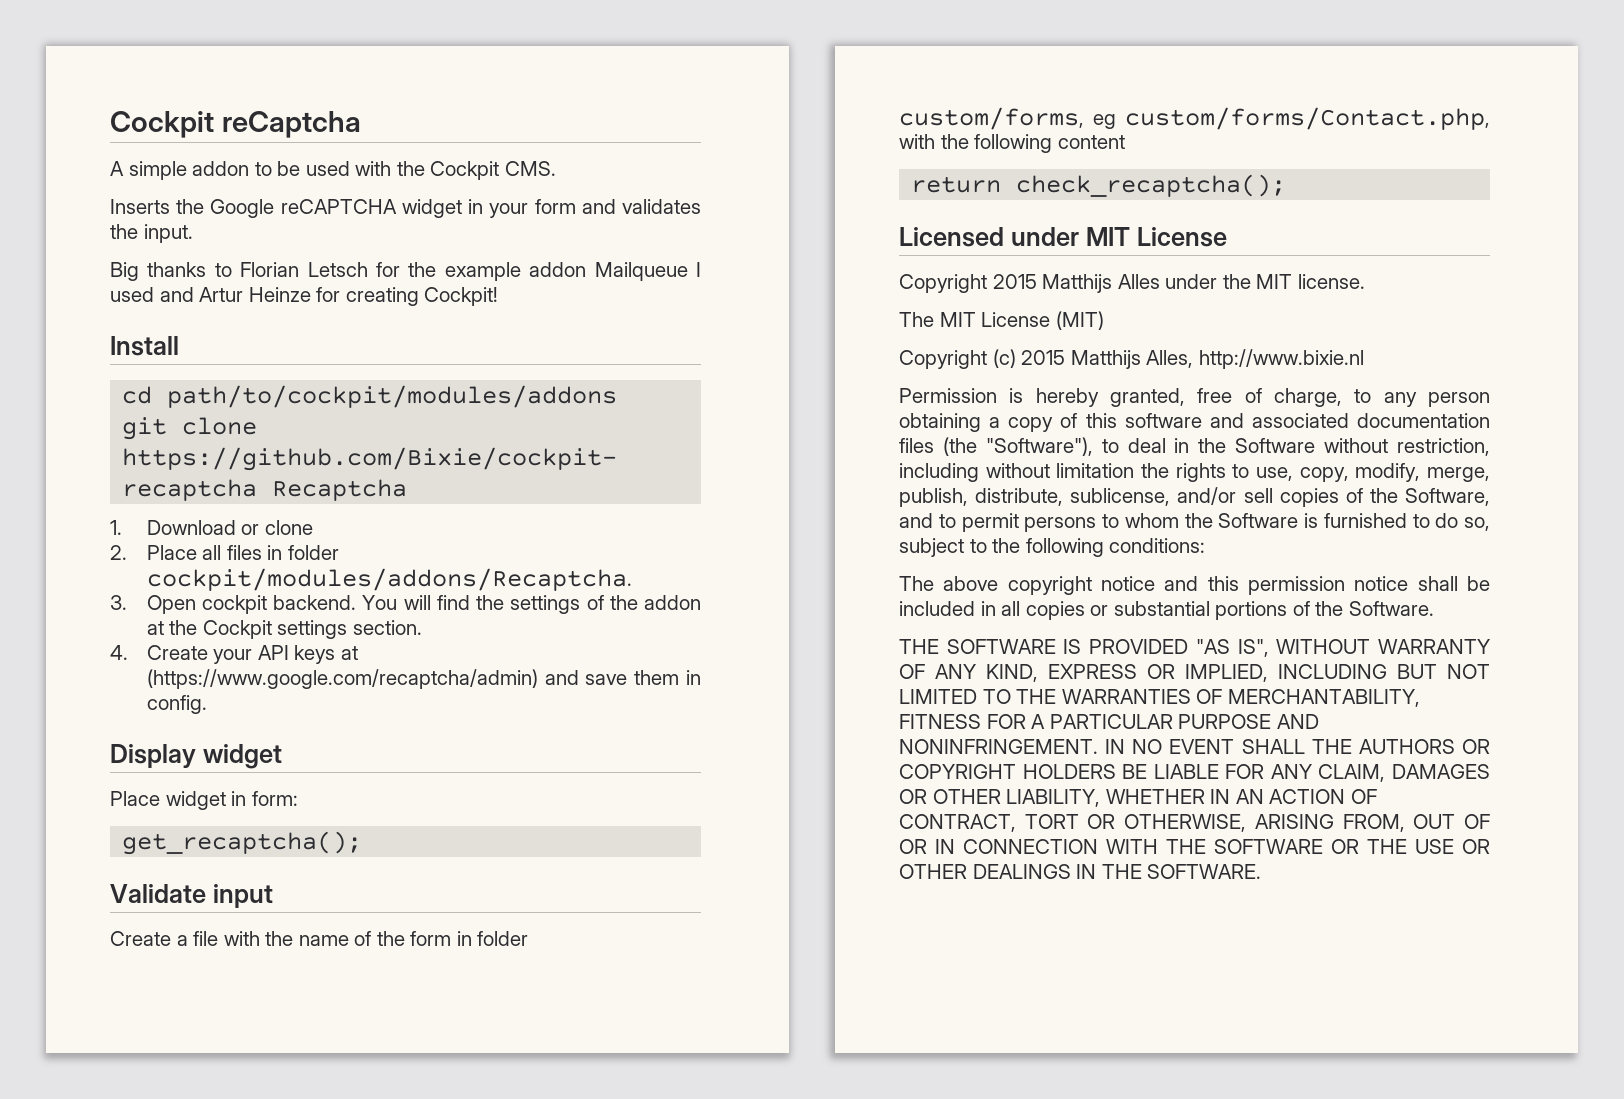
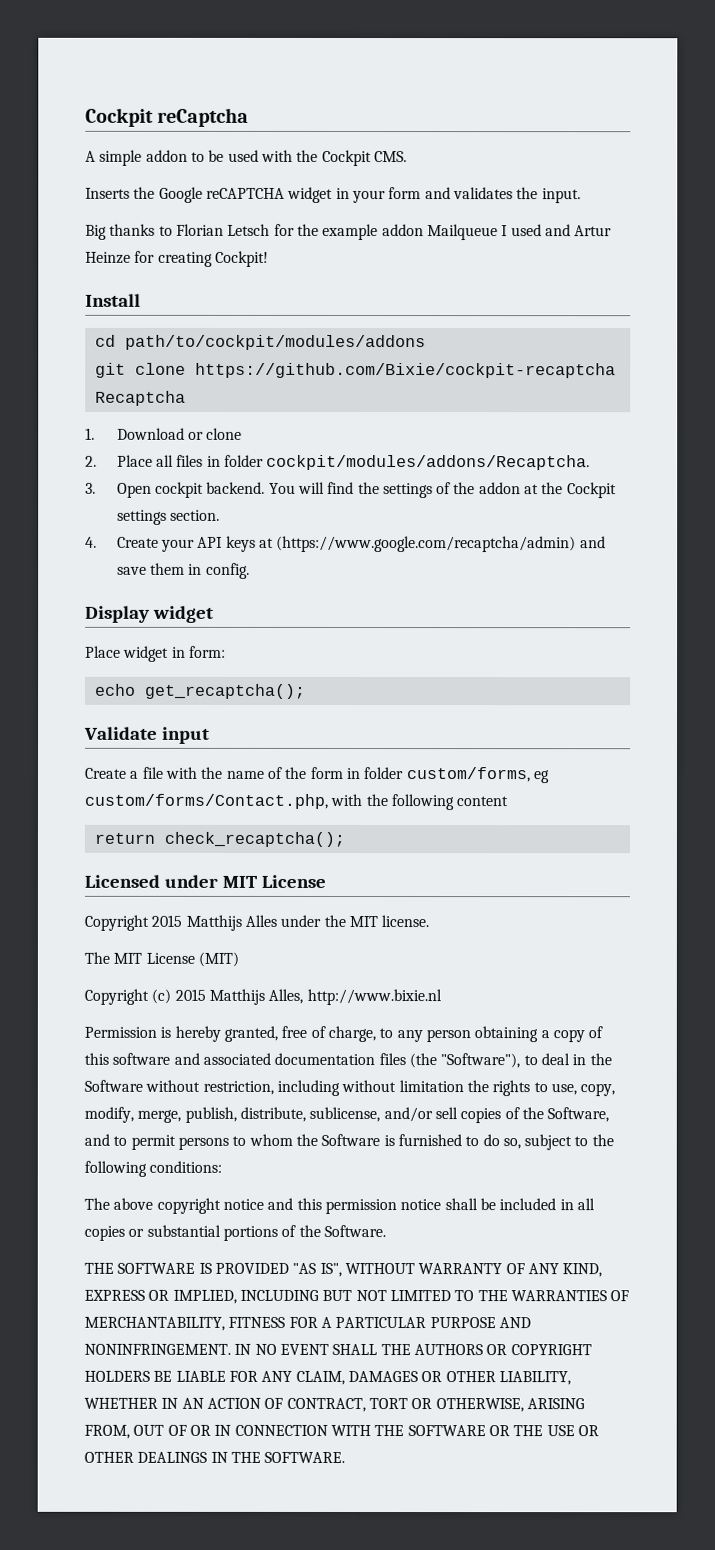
(298, 798) none -> [94,683,136,696] echo

